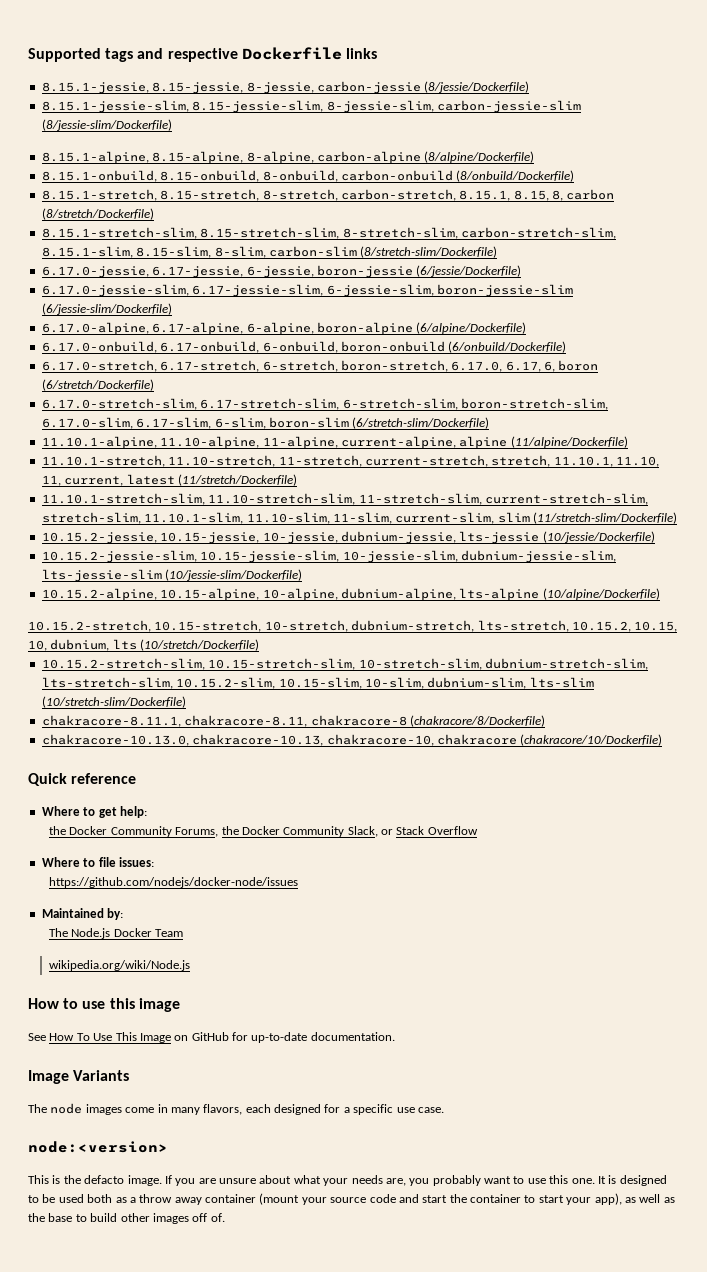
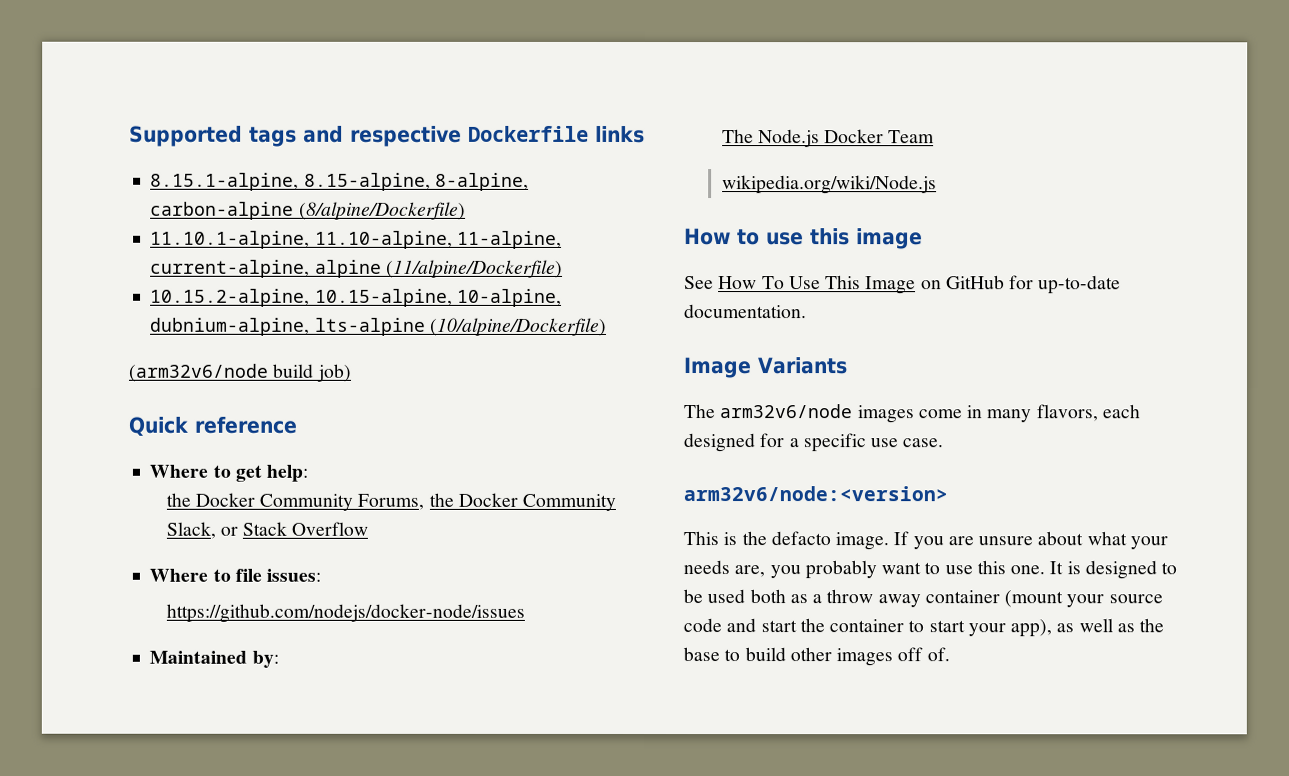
[41,81,530,94] [41,100,581,113] [41,119,172,131] // 8.15.1-jessie, 8.15-jessie, 8-jessie, carbon-jessie (8/jessie/Dockerfile) // 8.15.1-jessie-slim, 8.15-jessie-slim, 8-jessie-slim, carbon-jessie-slim (8/jessie-slim/Dockerfile) -> (645, 134) none
[41,170,575,182] [41,189,615,201] [41,208,154,220] [41,227,616,239] [41,246,498,258] [41,265,522,278] [41,284,573,297] [41,303,172,315] [41,322,527,335] [41,341,567,353] [41,360,599,372] [41,379,154,391] [41,398,608,410] [41,417,490,429] // 8.15.1-onbuild, 8.15-onbuild, 8-onbuild, carbon-onbuild (8/onbuild/Dockerfile) // 8.15.1-stretch, 8.15-stretch, 8-stretch, carbon-stretch, 8.15.1, 8.15, 8, carbon (8/stretch/Dockerfile) // 8.15.1-stretch-slim, 8.15-stretch-slim, 8-stretch-slim, carbon-stretch-slim, 8.15.1-slim, 8.15-slim, 8-slim, carbon-slim (8/stretch-slim/Dockerfile) // 6.17.0-jessie, 6.17-jessie, 6-jessie, boron-jessie (6/jessie/Dockerfile) // 6.17.0-jessie-slim, 6.17-jessie-slim, 6-jessie-slim, boron-jessie-slim (6/jessie-slim/Dockerfile) // 6.17.0-alpine, 6.17-alpine, 6-alpine, boron-alpine (6/alpine/Dockerfile) // 6.17.0-onbuild, 6.17-onbuild, 6-onbuild, boron-onbuild (6/onbuild/Dockerfile) // 6.17.0-stretch, 6.17-stretch, 6-stretch, boron-stretch, 6.17.0, 6.17, 6, boron (6/stretch/Dockerfile) // 6.17.0-stretch-slim, 6.17-stretch-slim, 6-stretch-slim, boron-stretch-slim, 6.17.0-slim, 6.17-slim, 6-slim, boron-slim (6/stretch-slim/Dockerfile) -> (466, 210) none
[41,455,659,467] [41,474,297,486] [41,493,648,505] [41,512,677,524] [41,531,655,544] [41,550,616,563] [41,569,303,582] // 11.10.1-stretch, 11.10-stretch, 11-stretch, current-stretch, stretch, 11.10.1, 11.10, 11, current, latest (11/stretch/Dockerfile) // 11.10.1-stretch-slim, 11.10-stretch-slim, 11-stretch-slim, current-stretch-slim, stretch-slim, 11.10.1-slim, 11.10-slim, 11-slim, current-slim, slim (11/stretch-slim/Dockerfile) // 10.15.2-jessie, 10.15-jessie, 10-jessie, dubnium-jessie, lts-jessie (10/jessie/Dockerfile) // 10.15.2-jessie-slim, 10.15-jessie-slim, 10-jessie-slim, dubnium-jessie-slim, lts-jessie-slim (10/jessie-slim/Dockerfile) -> (563, 268) none
[28,620,678,632] [28,639,260,651] [41,658,648,670] [41,677,594,689] [41,696,186,708] [41,715,545,727] [41,734,663,746] 10.15.2-stretch, 10.15-stretch, 10-stretch, dubnium-stretch, lts-stretch, 10.15.2, 10.15, 10, dubnium, lts (10/stretch/Dockerfile) // 10.15.2-stretch-slim, 10.15-stretch-slim, 10-stretch-slim, dubnium-stretch-slim, lts-stretch-slim, 10.15.2-slim, 10.15-slim, 10-slim, dubnium-slim, lts-slim (10/stretch-slim/Dockerfile) // chakracore-8.11.1, chakracore-8.11, chakracore-8 (chakracore/8/Dockerfile) // chakracore-10.13.0, chakracore-10.13, chakracore-10, chakracore (chakracore/10/Dockerfile) -> [129,363,352,382] (arm32v6/node build job)
[50,1103,83,1114] node -> [719,404,853,419] arm32v6/node
[28,1141,168,1153] node:<version> -> [683,486,948,502] arm32v6/node:<version>

